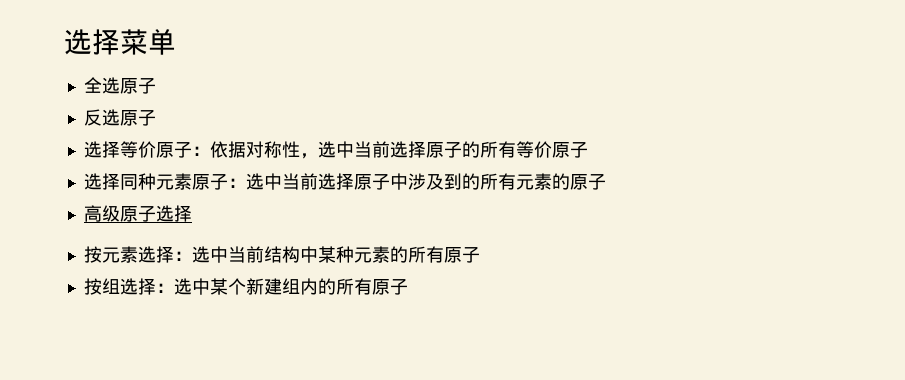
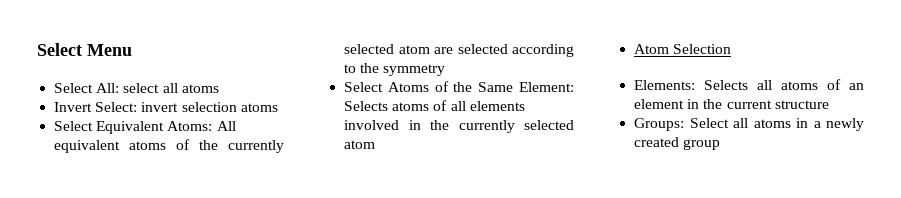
[64,29,176,55] [83,77,156,94] [83,109,156,126] [83,141,588,159] [83,173,606,190] [83,205,192,222] [83,246,480,263] [83,278,408,295] 选择菜单 // 全选原子 // 反选原子 // 选择等价原子：依据对称性，选中当前选择原子的所有等价原子 // 选择同种元素原子：选中当前选择原子中涉及到的所有元素的原子 // 高级原子选择 // 按元素选择：选中当前结构中某种元素的所有原子 // 按组选择：选中某个新建组内的所有原子 -> [37,43,132,56] [54,83,219,93] [54,102,278,112] [54,121,236,134] [54,139,284,153] [344,44,574,57] [344,63,446,76] [344,81,574,92] [344,100,525,111] [344,120,574,133] [344,140,376,149] [634,44,732,54] [634,79,864,90] [634,99,829,109] [634,118,864,131] [634,137,721,150] Select Menu // Select All: select all atoms // Invert Select: invert selection atoms // Select Equivalent Atoms: All equivalent atoms of the currently selected atom are selected according to the symmetry // Select Atoms of the Same Element: Selects atoms of all elements involved in the currently selected atom // Atom Selection // Elements: Selects all atoms of an element in the current structure // Groups: Select all atoms in a newly created group

